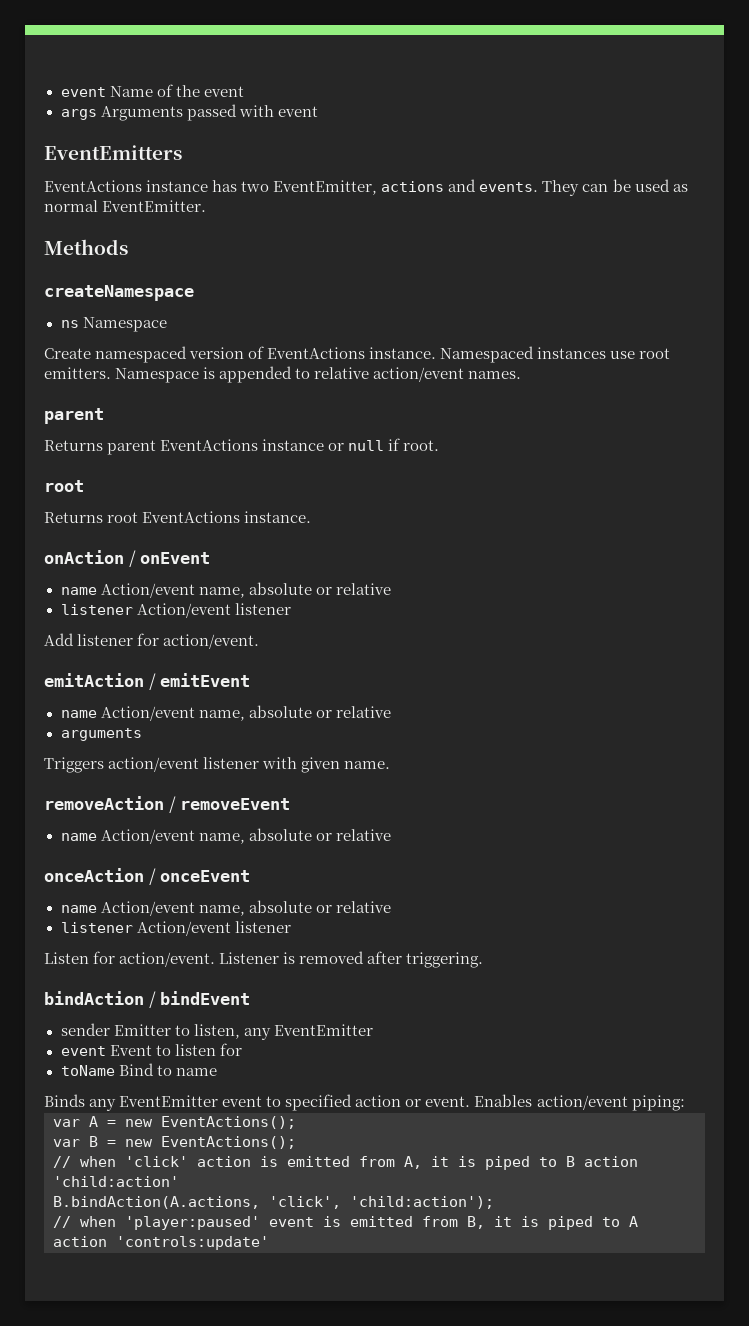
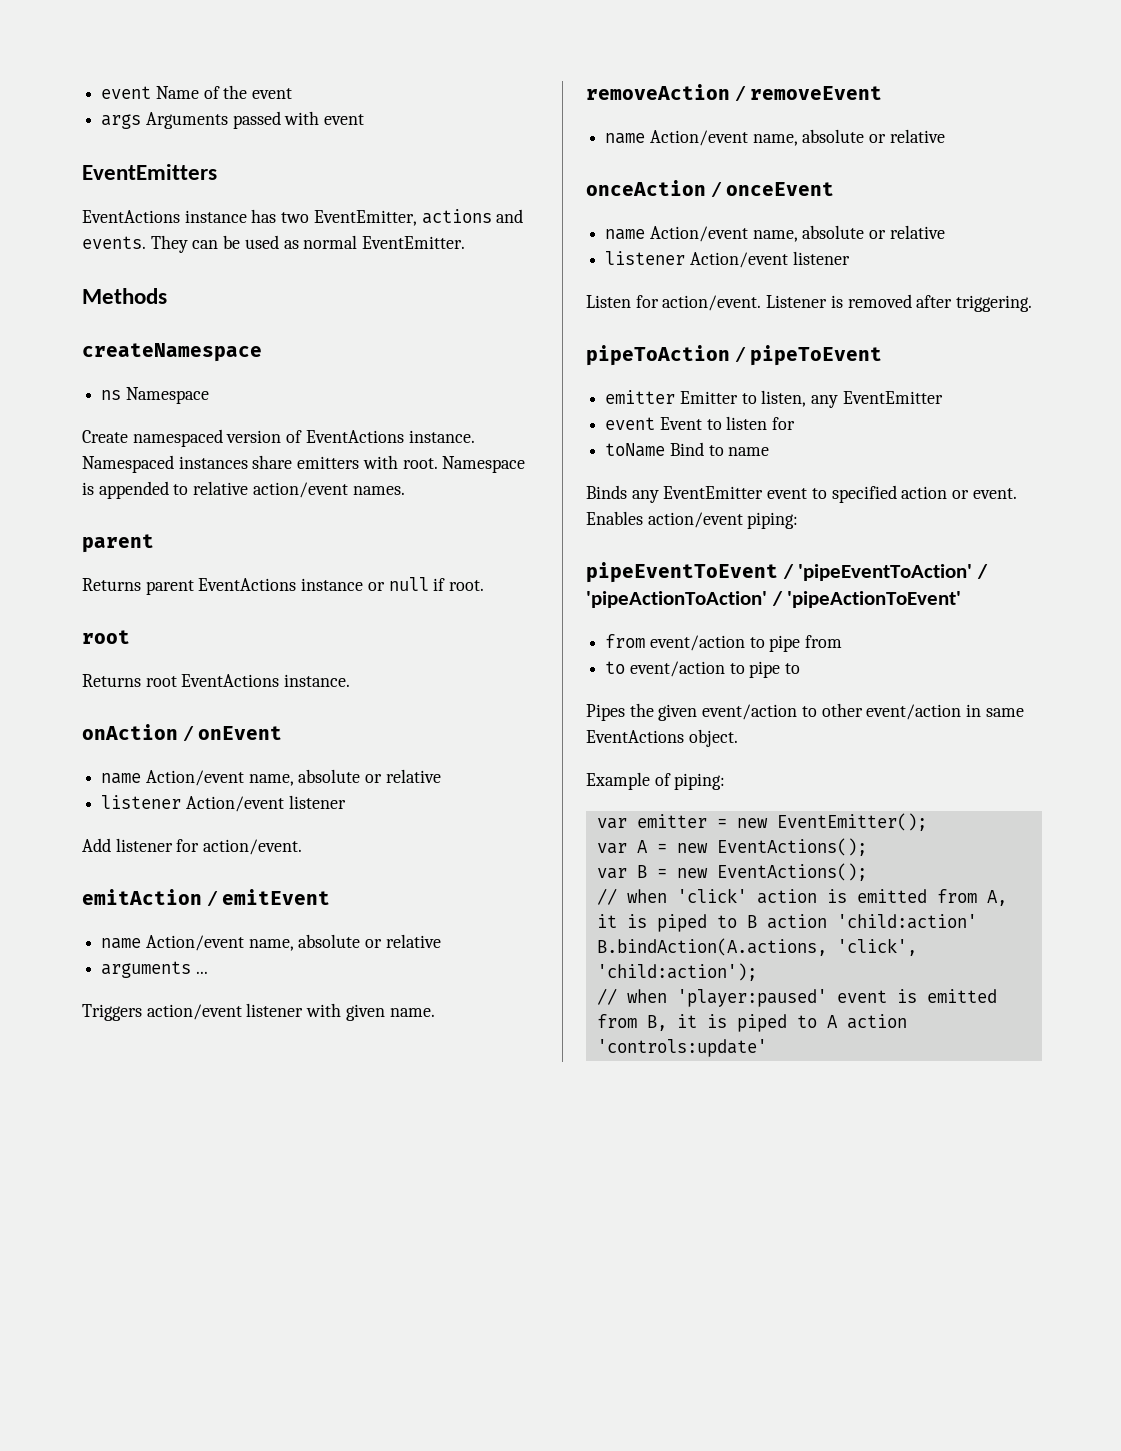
[610,348,671,359] [44,367,111,379] use root emitters. -> [252,455,438,469] share emitters with root.
(142, 734) none -> [195,971,208,974] ...
[44,991,251,1008] [60,1023,110,1036] bindAction / bindEvent // sender -> [586,345,883,366] [605,390,676,404] pipeToAction / pipeToEvent // emitter
(685, 1103) none -> [586,562,988,583] [586,591,962,608] [605,634,843,652] [605,661,801,678] [586,703,1024,721] [586,729,738,747] [586,772,726,790] [596,813,927,831] // pipeEventToEvent / 'pipeEventToAction' / 'pipeActionToAction' / 'pipeActionToEvent' // from event/action to pipe from // to event/action to pipe to // Pipes the given event/action to other event/action in same EventActions object. // Example of piping: // var emitter = new EventEmitter();

